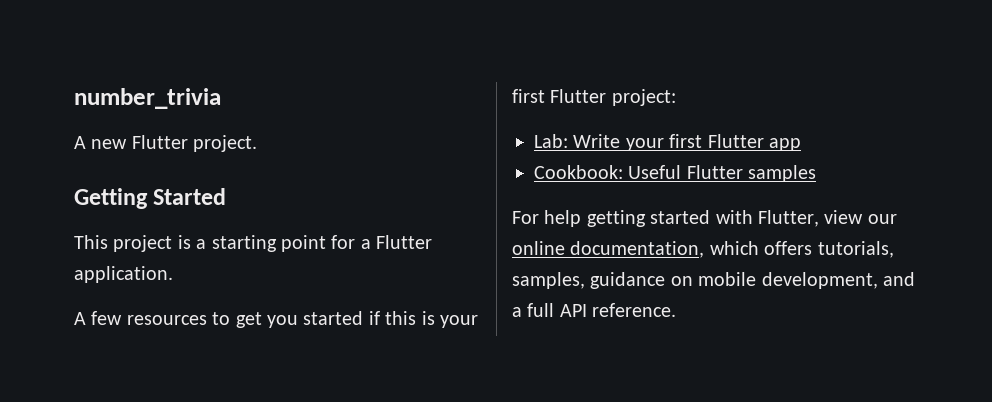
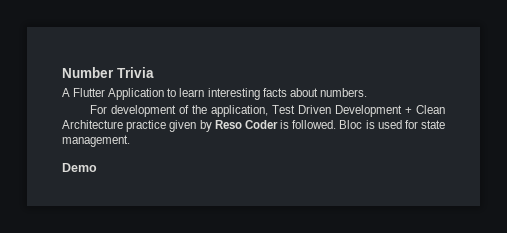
[74,88,221,109] [74,135,258,152] [74,188,227,209] [74,235,433,252] [74,266,173,283] [74,311,478,328] [512,89,676,106] [534,134,801,151] [534,165,817,182] [512,210,897,227] [512,241,894,258] [512,272,915,289] [512,303,677,317] number_trivia // A new Flutter project. // Getting Started // This project is a starting point for a Flutter application. // A few resources to get you started if this is your first Flutter project: // Lab: Write your first Flutter app // Cookbook: Useful Flutter samples // For help getting started with Flutter, view our online documentation, which offers tutorials, samples, guidance on mobile development, and a full API reference. -> [62,67,154,78] [62,88,367,100] [89,105,445,117] [62,120,446,132] [62,135,130,147] [62,163,97,172] Number Trivia // A Flutter Application to learn interesting facts about numbers. // For development of the application, Test Driven Development + Clean Architecture practice given by Reso Coder is followed. Bloc is used for state management. // Demo

